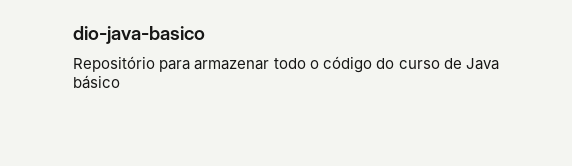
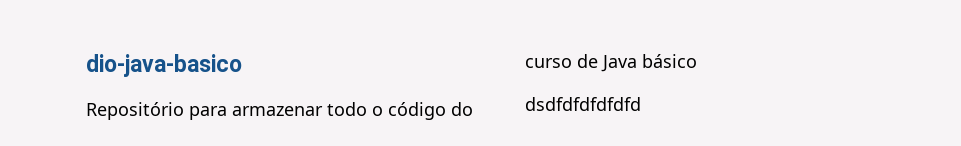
(120, 82) none -> [525,97,641,111] // dsdfdfdfdfdfd

